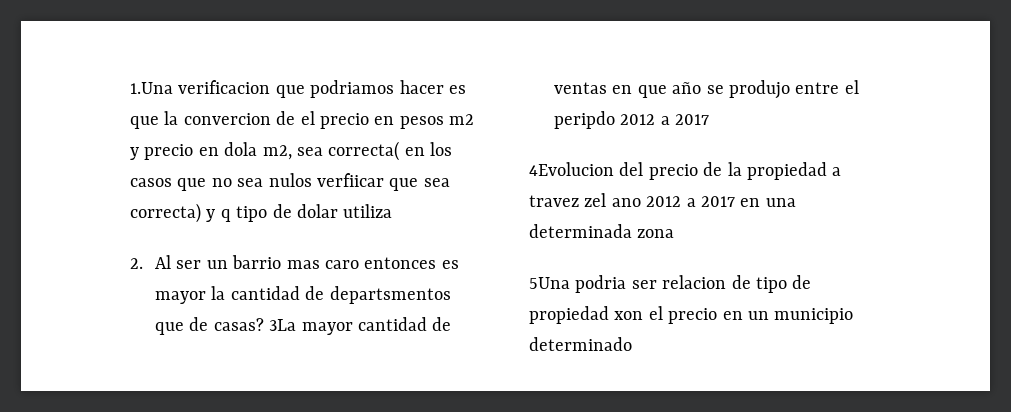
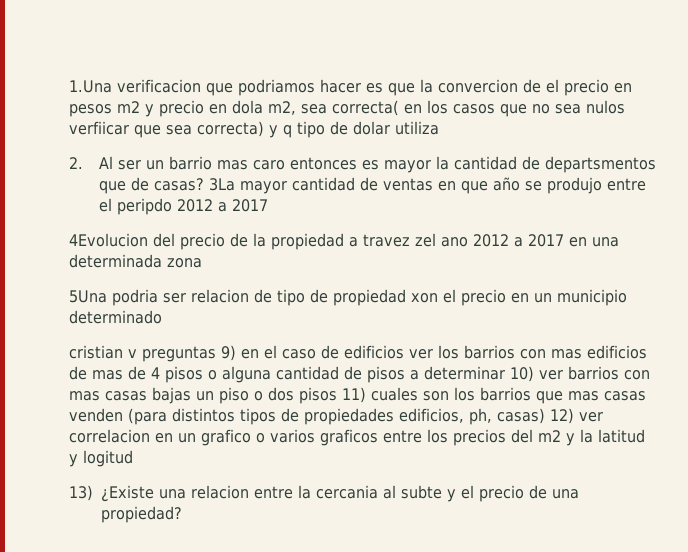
(632, 344) none -> [69,345,647,362] [69,366,650,383] [69,387,646,404] [69,408,603,425] [69,429,645,446] [69,450,133,467] [69,485,579,502] [101,506,182,523] // cristian v preguntas 9) en el caso de edificios ver los barrios con mas edificios de mas de 4 pisos o alguna cantidad de pisos a determinar 10) ver barrios con mas casas bajas un piso o dos pisos 11) cuales son los barrios que mas casas venden (para distintos tipos de propiedades edificios, ph, casas) 12) ver correlacion en un grafico o varios graficos entre los precios del m2 y la latitud y logitud // 13) ¿Existe una relacion entre la cercania al subte y el precio de una propiedad?

